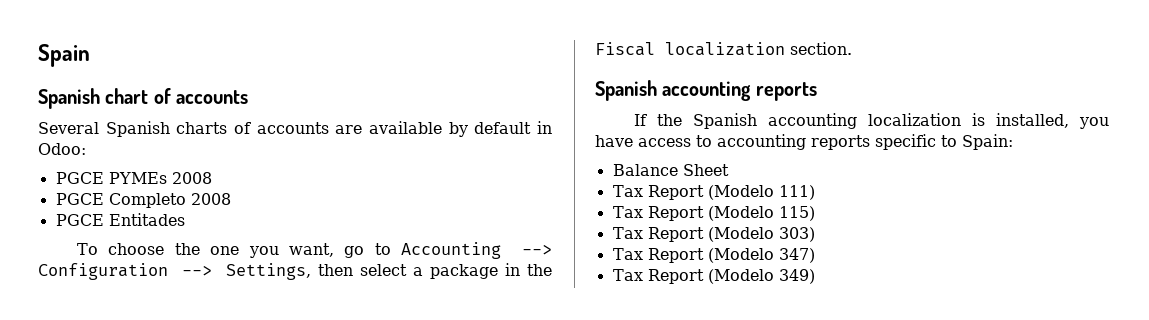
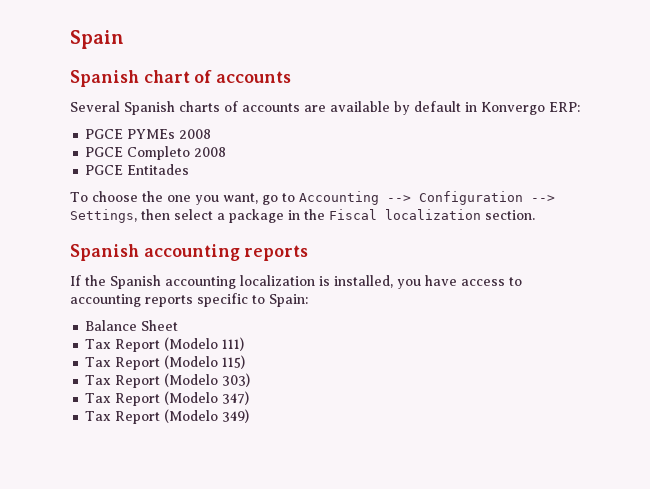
[38,143,86,155] Odoo: -> [481,102,580,115] Konvergo ERP:

